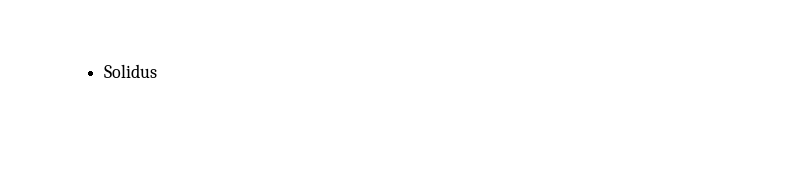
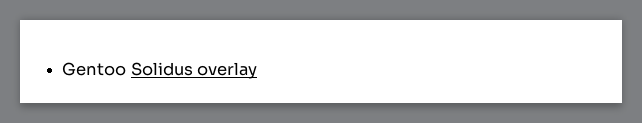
[104,64,158,78] Solidus -> [62,62,258,79] Gentoo Solidus overlay

